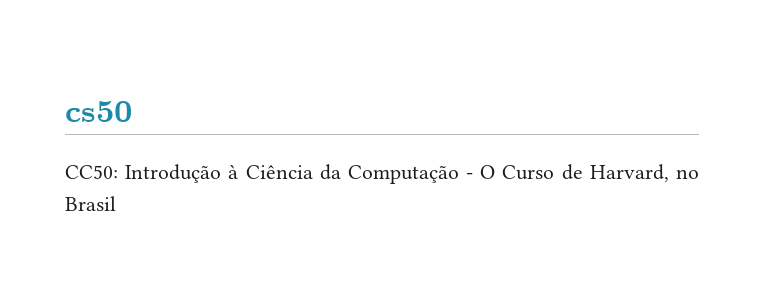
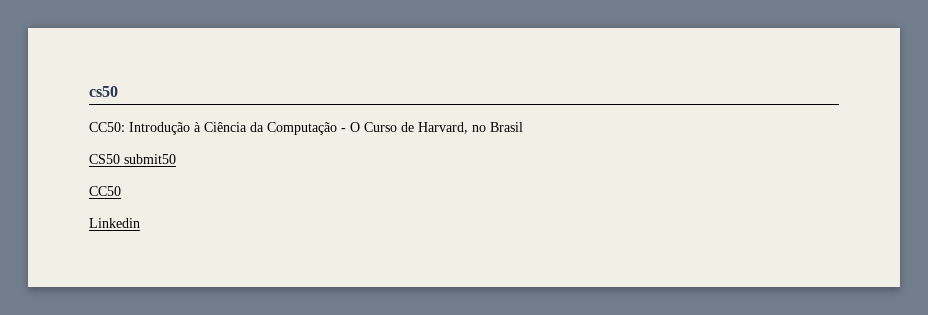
(116, 203) none -> [89,154,176,164] [89,186,121,196] [89,218,140,228] // CS50 submit50 // CC50 // Linkedin

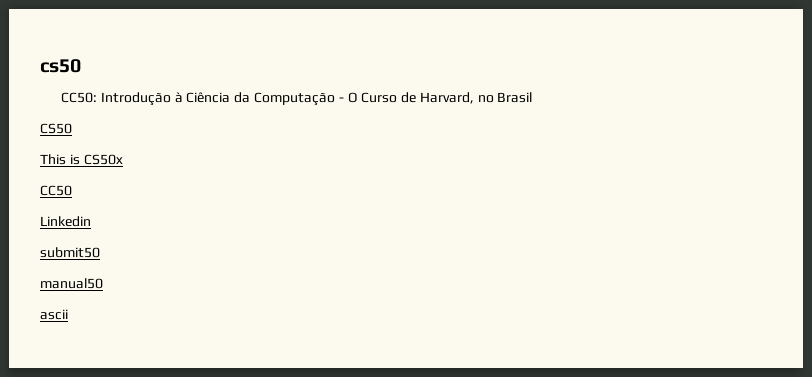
[124,154,176,164] submit50 -> [40,154,123,165] // This is CS50x
(140, 223) none -> [40,247,100,258] [40,278,103,289] [40,309,68,320] // submit50 // manual50 // ascii

